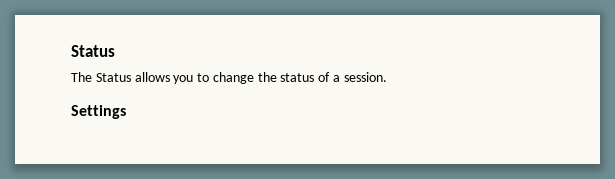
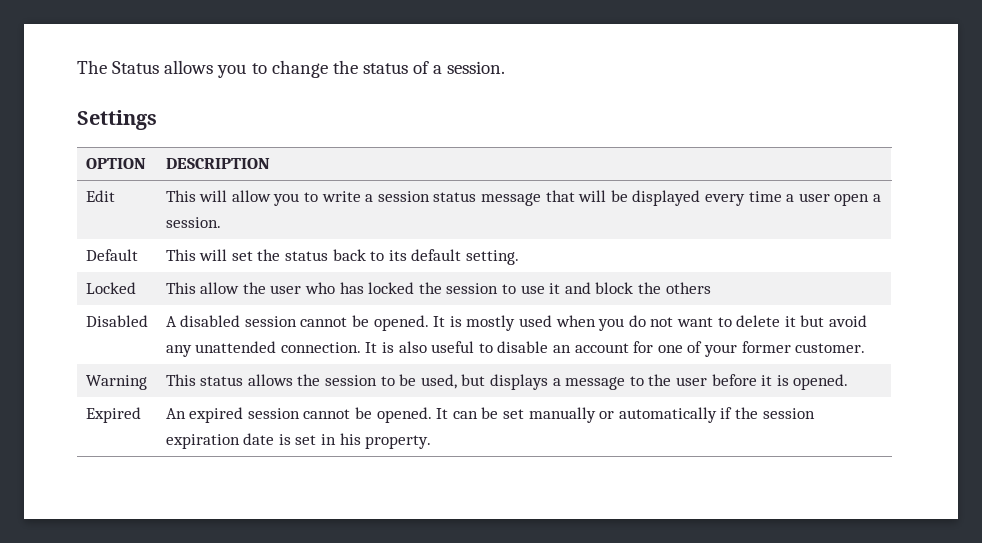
[71,45,115,57] Status // -> (77, 67) none
(126, 112) none -> [85,158,146,169] [165,158,270,169] [85,190,115,202] [165,190,881,206] [165,217,221,228] [85,249,138,261] [165,249,519,265] [85,282,136,294] [165,282,711,294] [85,315,148,327] [165,315,867,331] [165,341,866,357] [85,375,147,390] [165,374,849,390] [85,407,141,423] [165,407,815,423] [165,433,432,449] // OPTION | DESCRIPTION // Edit | This will allow you to write a session status message that will be displayed every time a user open a session. // Default | This will set the status back to its default setting. // Locked | This allow the user who has locked the session to use it and block the others // Disabled | A disabled session cannot be opened. It is mostly used when you do not want to delete it but avoid any unattended connection. It is also useful to disable an account for one of your former customer. // Warning | This status allows the session to be used, but displays a message to the user before it is opened. // Expired | An expired session cannot be opened. It can be set manually or automatically if the session expiration date is set in his property.

